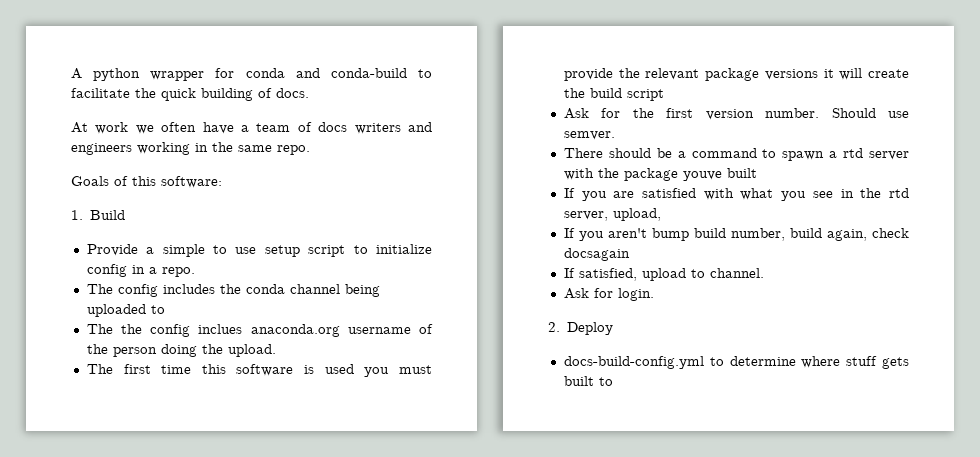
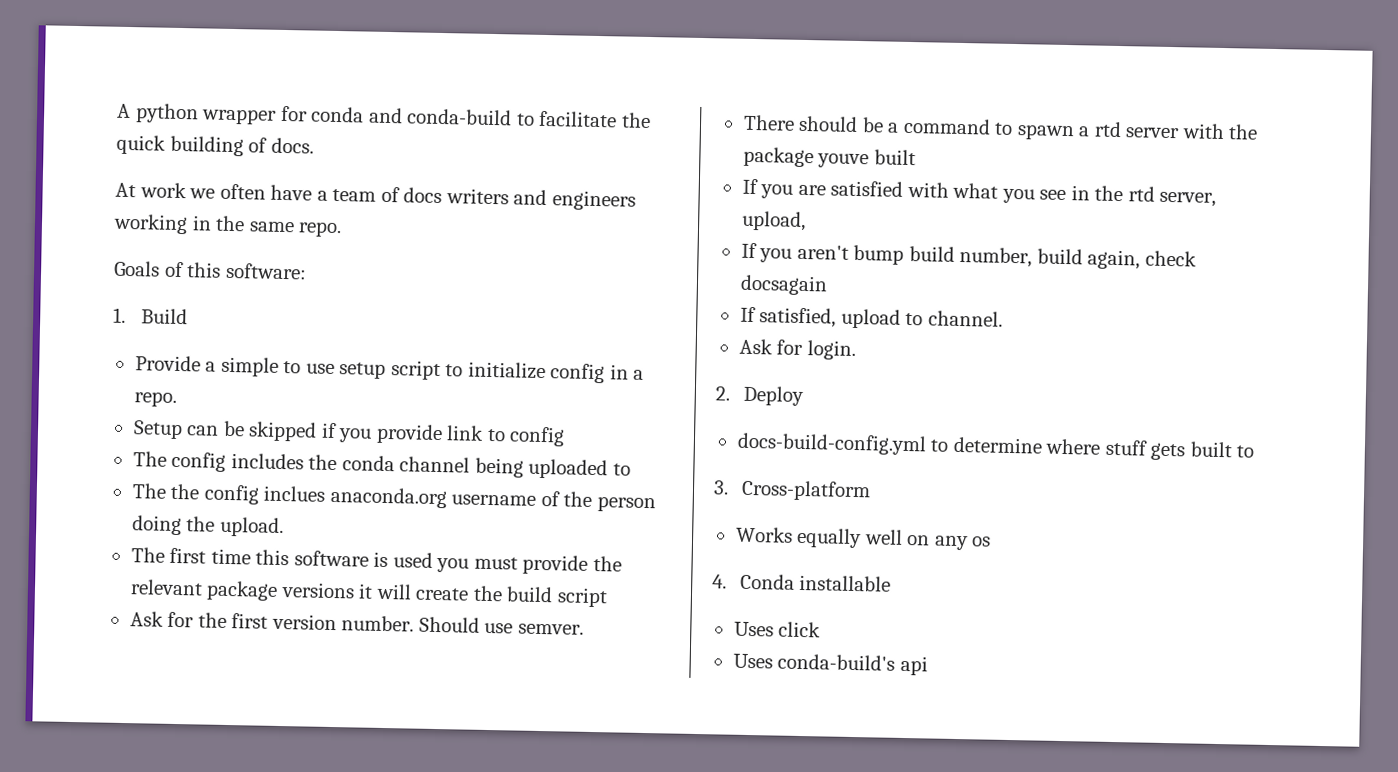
(195, 272) none -> [132,420,566,447] // Setup can be skipped if you provide link to config
(613, 381) none -> [713,479,871,502] [735,526,992,551] [712,573,892,592] [733,621,822,638] [732,653,928,676] // 3. Cross-platform // Works equally well on any os // 4. Conda installable // Uses click // Uses conda-build's api

